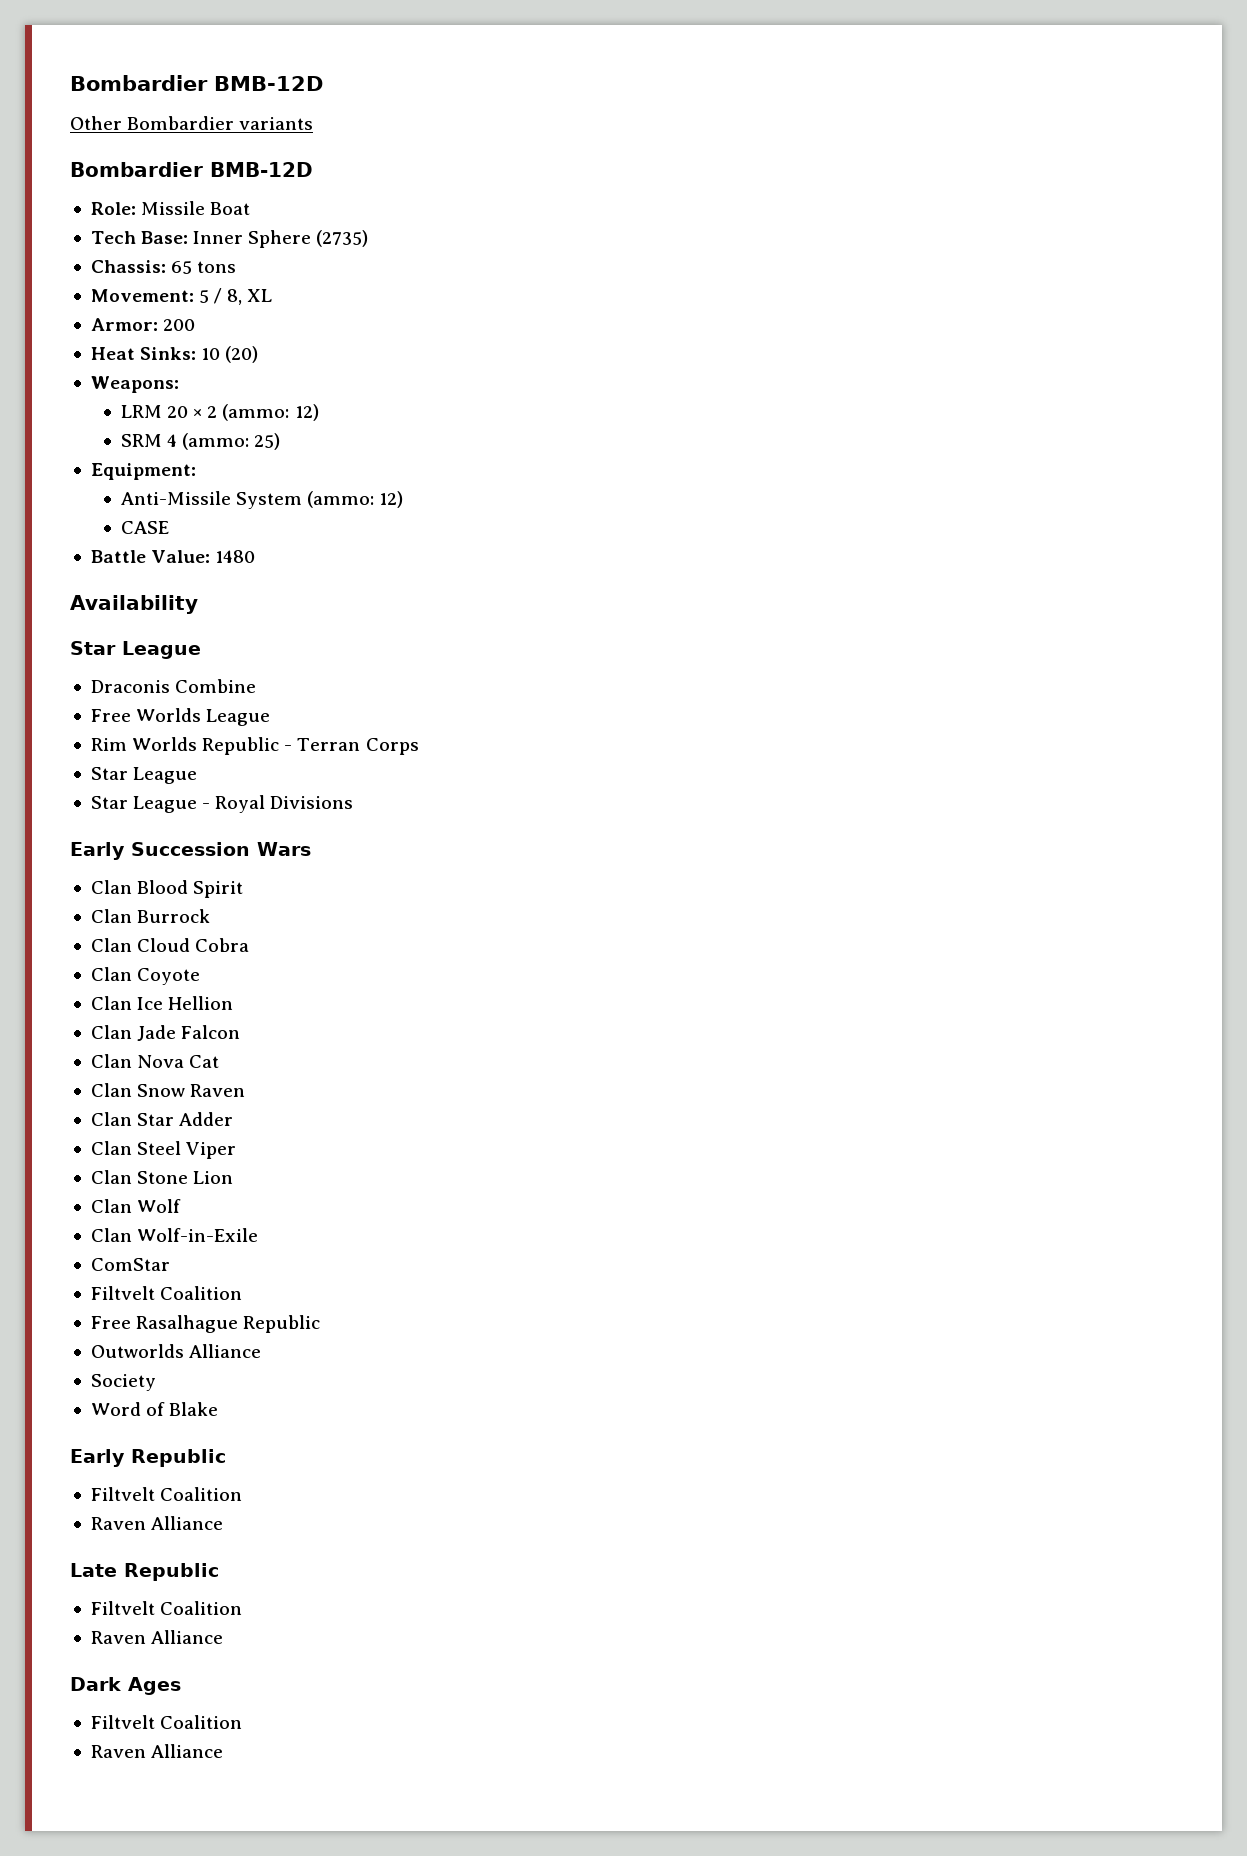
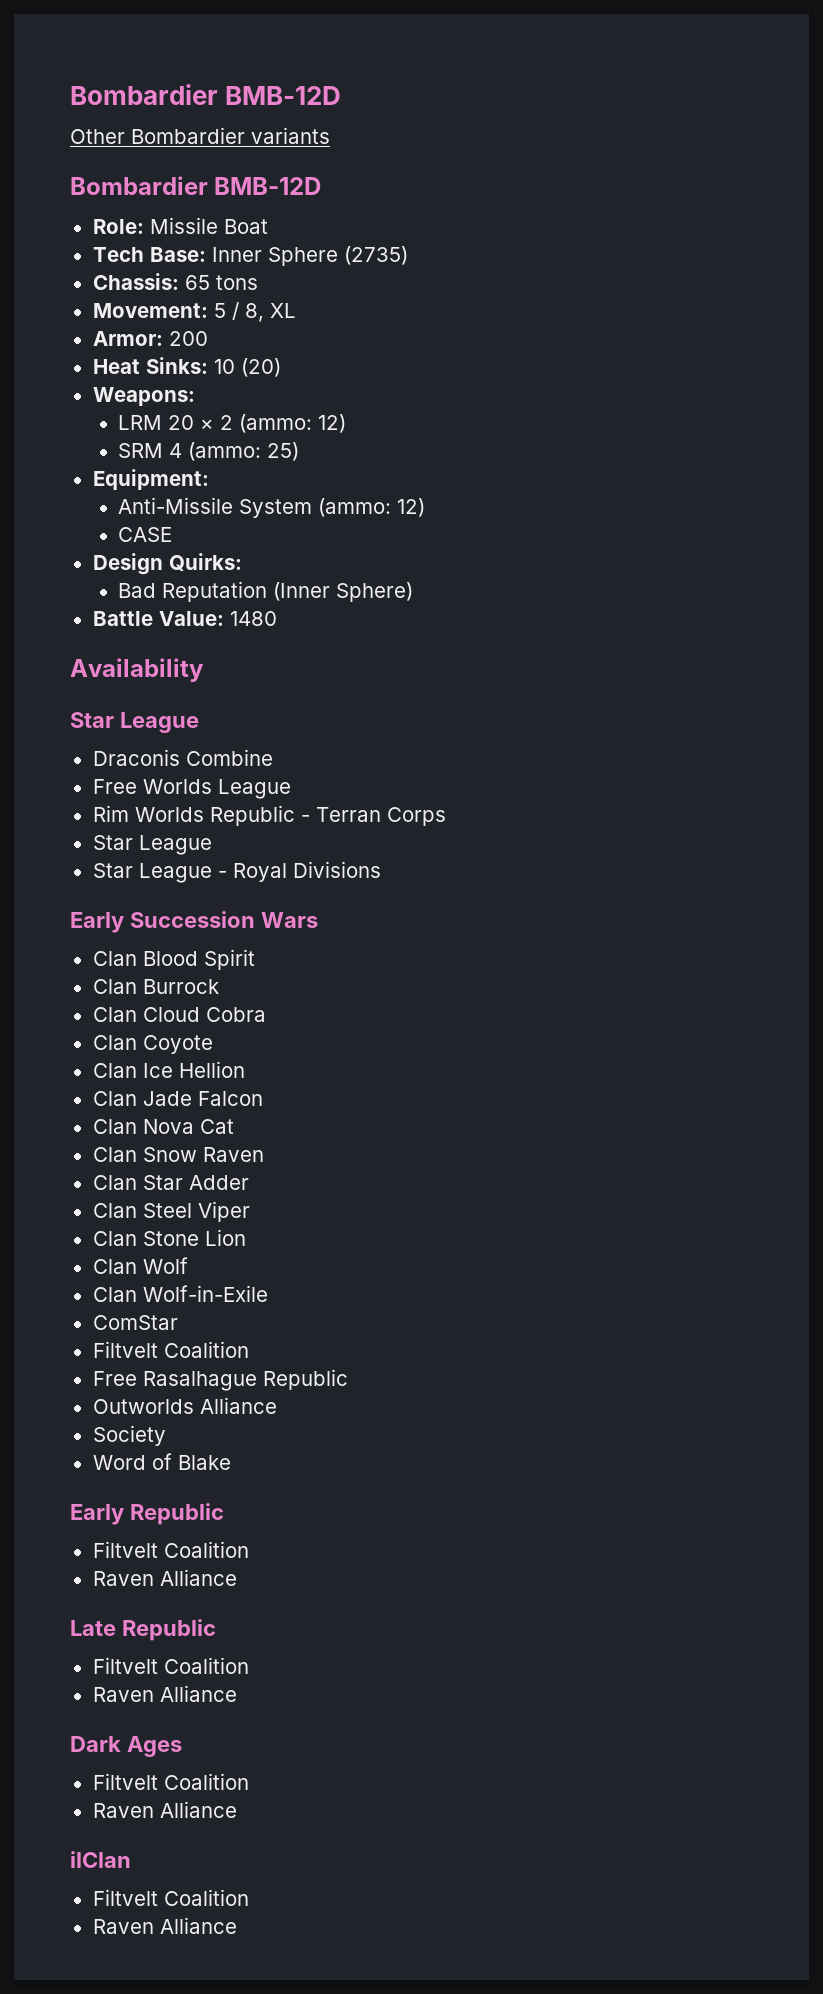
(169, 527) none -> [92,553,242,575] [118,581,414,602] // Design Quirks: // Bad Reputation (Inner Sphere)
(224, 1751) none -> [70,1851,131,1868] [92,1889,249,1906] [92,1917,237,1934] // ilClan // Filtvelt Coalition // Raven Alliance

